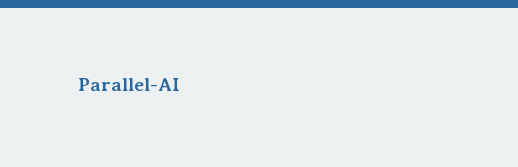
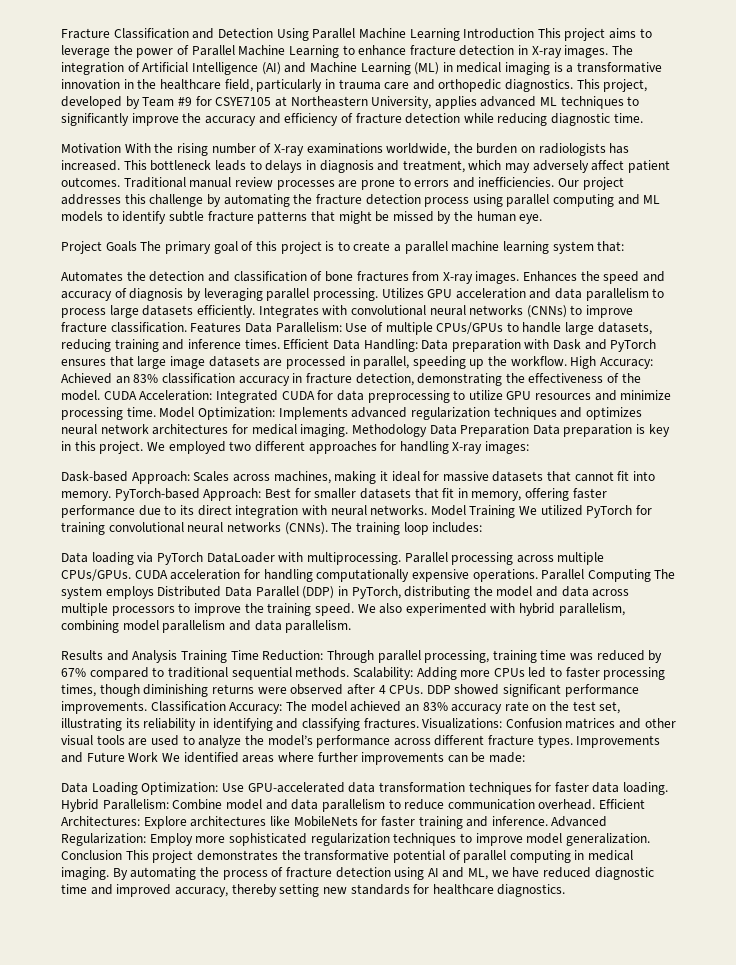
[78,78,180,91] Parallel-AI -> [61,28,652,41] [61,45,634,58] [61,62,663,75] [61,79,648,92] [61,96,640,109] [61,113,643,126] [61,143,630,156] [61,160,671,173] [61,177,624,190] [61,194,661,207] [61,211,543,224] [61,241,625,254] [61,271,666,284] [61,288,665,301] [61,305,634,318] [61,322,652,335] [61,339,657,352] [61,356,654,369] [61,373,641,386] [61,390,672,403] [61,407,642,420] [61,424,670,437] [61,441,530,454] [61,471,656,484] [61,488,607,501] [61,505,653,518] [61,522,483,535] [61,552,605,565] [61,569,676,582] [61,586,630,599] [61,603,625,616] [61,620,352,633] [61,650,663,663] [61,667,666,680] [61,684,639,697] [61,701,621,714] [61,718,676,731] [61,735,661,748] [61,752,526,765] [61,782,669,795] [61,799,646,812] [61,816,608,829] [61,833,650,846] [61,850,634,863] [61,867,654,880] [61,884,566,897] Fracture Classification and Detection Using Parallel Machine Learning Introduction This project aims to leverage the power of Parallel Machine Learning to enhance fracture detection in X-ray images. The integration of Artificial Intelligence (AI) and Machine Learning (ML) in medical imaging is a transformative innovation in the healthcare field, particularly in trauma care and orthopedic diagnostics. This project, developed by Team #9 for CSYE7105 at Northeastern University, applies advanced ML techniques to significantly improve the accuracy and efficiency of fracture detection while reducing diagnostic time. // Motivation With the rising number of X-ray examinations worldwide, the burden on radiologists has increased. This bottleneck leads to delays in diagnosis and treatment, which may adversely affect patient outcomes. Traditional manual review processes are prone to errors and inefficiencies. Our project addresses this challenge by automating the fracture detection process using parallel computing and ML models to identify subtle fracture patterns that might be missed by the human eye. // Project Goals The primary goal of this project is to create a parallel machine learning system that: // Automates the detection and classification of bone fractures from X-ray images. Enhances the speed and accuracy of diagnosis by leveraging parallel processing. Utilizes GPU acceleration and data parallelism to process large datasets efficiently. Integrates with convolutional neural networks (CNNs) to improve fracture classification. Features Data Parallelism: Use of multiple CPUs/GPUs to handle large datasets, reducing training and inference times. Efficient Data Handling: Data preparation with Dask and PyTorch ensures that large image datasets are processed in parallel, speeding up the workflow. High Accuracy: Achieved an 83% classification accuracy in fracture detection, demonstrating the effectiveness of the model. CUDA Acceleration: Integrated CUDA for data preprocessing to utilize GPU resources and minimize processing time. Model Optimization: Implements advanced regularization techniques and optimizes neural network architectures for medical imaging. Methodology Data Preparation Data preparation is key in this project. We employed two different approaches for handling X-ray images: // Dask-based Approach: Scales across machines, making it ideal for massive datasets that cannot fit into memory. PyTorch-based Approach: Best for smaller datasets that fit in memory, offering faster performance due to its direct integration with neural networks. Model Training We utilized PyTorch for training convolutional neural networks (CNNs). The training loop includes: // Data loading via PyTorch DataLoader with multiprocessing. Parallel processing across multiple CPUs/GPUs. CUDA acceleration for handling computationally expensive operations. Parallel Computing The system employs Distributed Data Parallel (DDP) in PyTorch, distributing the model and data across multiple processors to improve the training speed. We also experimented with hybrid parallelism, combining model parallelism and data parallelism. // Results and Analysis Training Time Reduction: Through parallel processing, training time was reduced by 67% compared to traditional sequential methods. Scalability: Adding more CPUs led to faster processing times, though diminishing returns were observed after 4 CPUs. DDP showed significant performance improvements. Classification Accuracy: The model achieved an 83% accuracy rate on the test set, illustrating its reliability in identifying and classifying fractures. Visualizations: Confusion matrices and other visual tools are used to analyze the model’s performance across different fracture types. Improvements and Future Work We identified areas where further improvements can be made: // Data Loading Optimization: Use GPU-accelerated data transformation techniques for faster data loading. Hybrid Parallelism: Combine model and data parallelism to reduce communication overhead. Efficient Architectures: Explore architectures like MobileNets for faster training and inference. Advanced Regularization: Employ more sophisticated regularization techniques to improve model generalization. Conclusion This project demonstrates the transformative potential of parallel computing in medical imaging. By automating the process of fracture detection using AI and ML, we have reduced diagnostic time and improved accuracy, thereby setting new standards for healthcare diagnostics.

